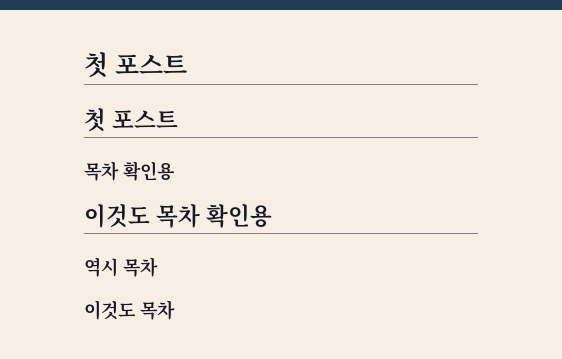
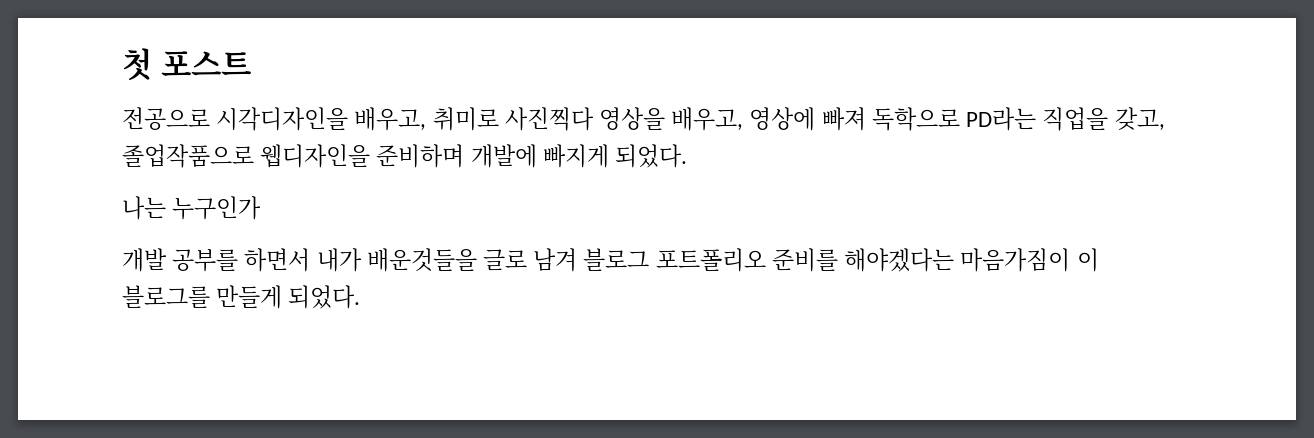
[84,52,187,78] [84,108,179,132] [84,161,175,181] [84,204,273,228] [84,257,158,277] [84,300,175,320] 첫 포스트 // 첫 포스트 // 목차 확인용 // 이것도 목차 확인용 // 역시 목차 // 이것도 목차 -> [122,48,251,81] [122,107,1165,131] [122,144,688,168] [122,196,262,220] [122,248,1099,272] [122,285,361,309] 첫 포스트 // 전공으로 시각디자인을 배우고, 취미로 사진찍다 영상을 배우고, 영상에 빠져 독학으로 PD라는 직업을 갖고, 졸업작품으로 웹디자인을 준비하며 개발에 빠지게 되었다. // 나는 누구인가 // 개발 공부를 하면서 내가 배운것들을 글로 남겨 블로그 포트폴리오 준비를 해야겠다는 마음가짐이 이 블로그를 만들게 되었다.

